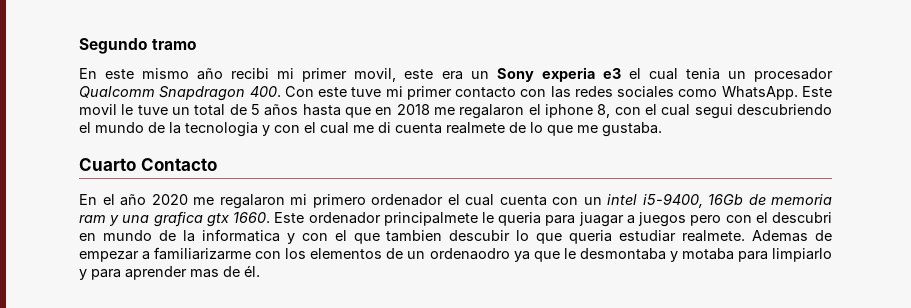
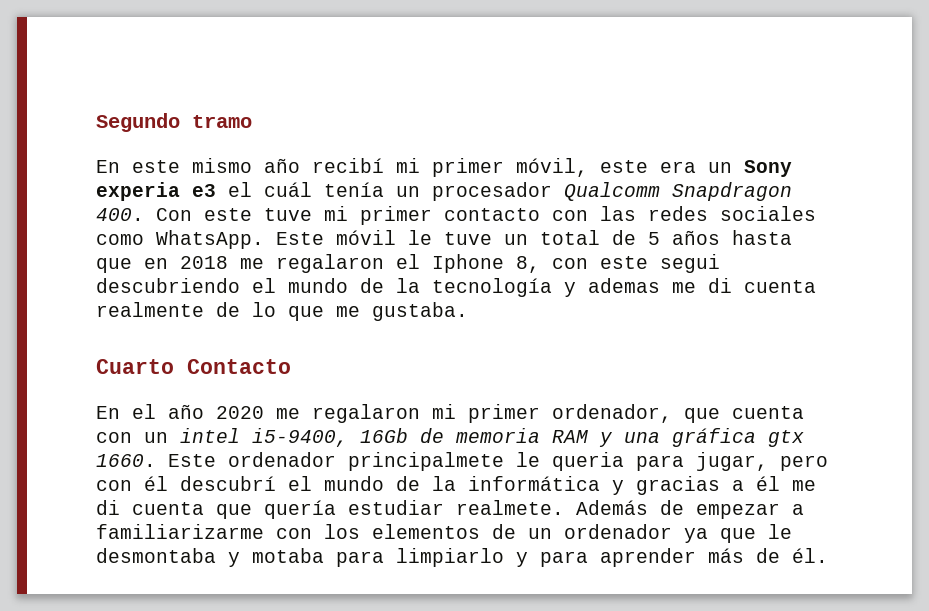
[231,68,397,82] recibi mi primer movil, -> [312,158,588,177] recibí mi primer móvil,
[648,68,720,80] cual tenia -> [264,182,384,197] cuál tenía
[79,104,117,115] movil -> [336,230,396,245] móvil
[544,104,593,118] iphone -> [432,254,504,273] Iphone
[645,104,691,116] el cual -> [600,256,648,269] este
[185,122,505,137] tecnologia y con el cual me di cuenta realmete -> [432,278,816,297] [96,302,204,317] tecnología y ademas me di cuenta realmente
[312,194,494,208] primero ordenador el cual -> [468,404,720,423] primer ordenador, que
[79,215,106,223] ram -> [552,430,588,443] RAM
[153,211,203,227] grafica -> [672,428,756,447] gráfica
[578,212,832,227] [79,229,613,244] juagar a juegos pero con el descubri en mundo de la informatica y con el que tambien descubir lo que queria -> [696,452,828,471] [96,476,816,495] [96,500,336,519] jugar, pero con él descubrí el mundo de la informática y gracias a él me di cuenta que quería
[752,230,809,242] Ademas -> [576,500,648,515] Además
[429,248,510,260] ordenaodro -> [564,524,672,539] ordenador
[190,269,219,278] mas -> [708,548,744,563] más

